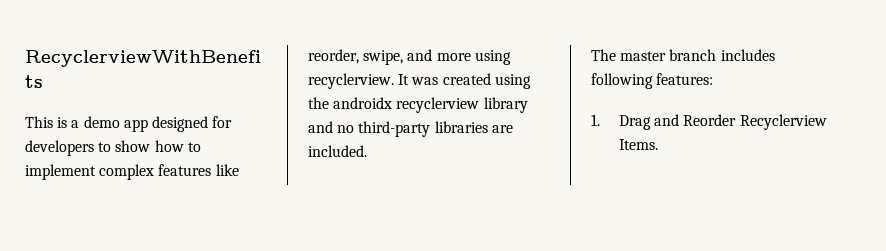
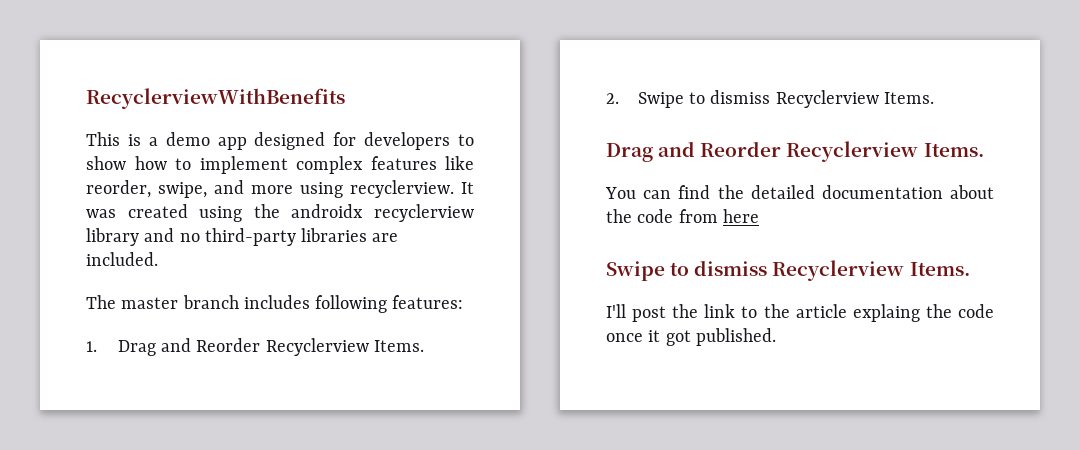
(659, 144) none -> [606,90,934,108] [606,141,984,162] [605,185,994,199] [606,209,759,223] [606,260,970,281] [606,304,994,322] [606,328,776,346] // 2. Swipe to dismiss Recyclerview Items. // Drag and Reorder Recyclerview Items. // You can find the detailed documentation about the code from here // Swipe to dismiss Recyclerview Items. // I'll post the link to the article explaing the code once it got published.

